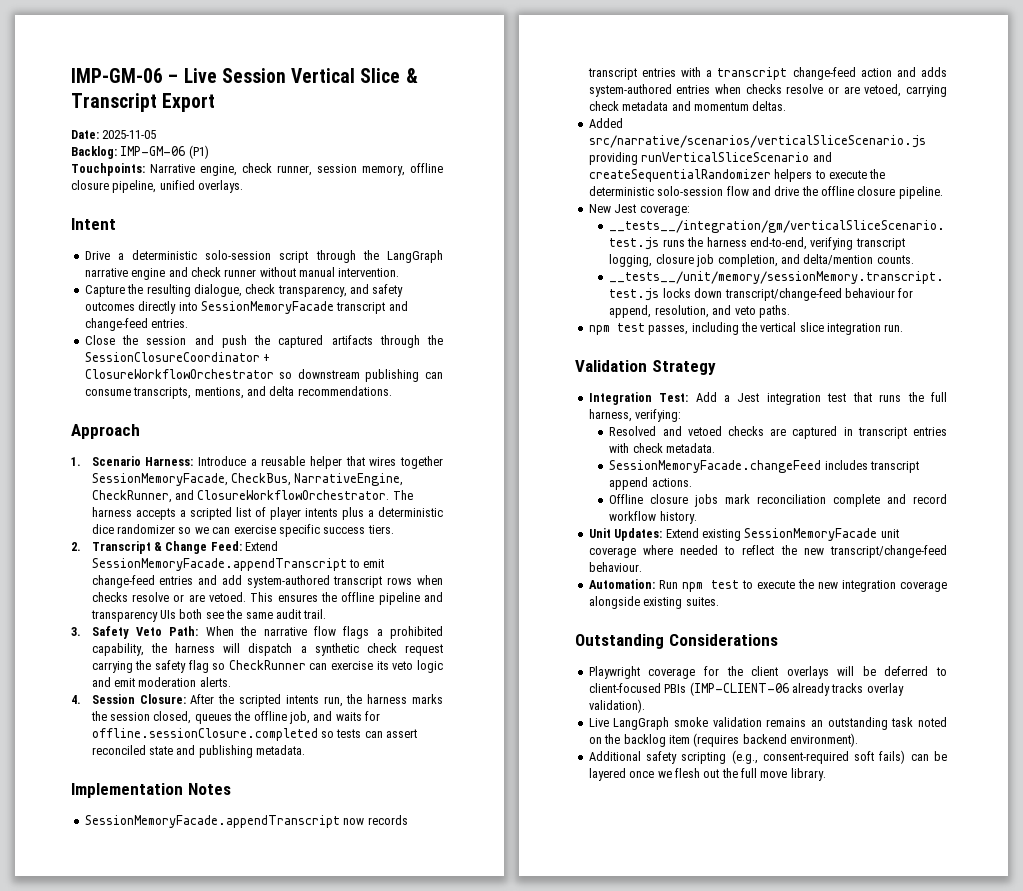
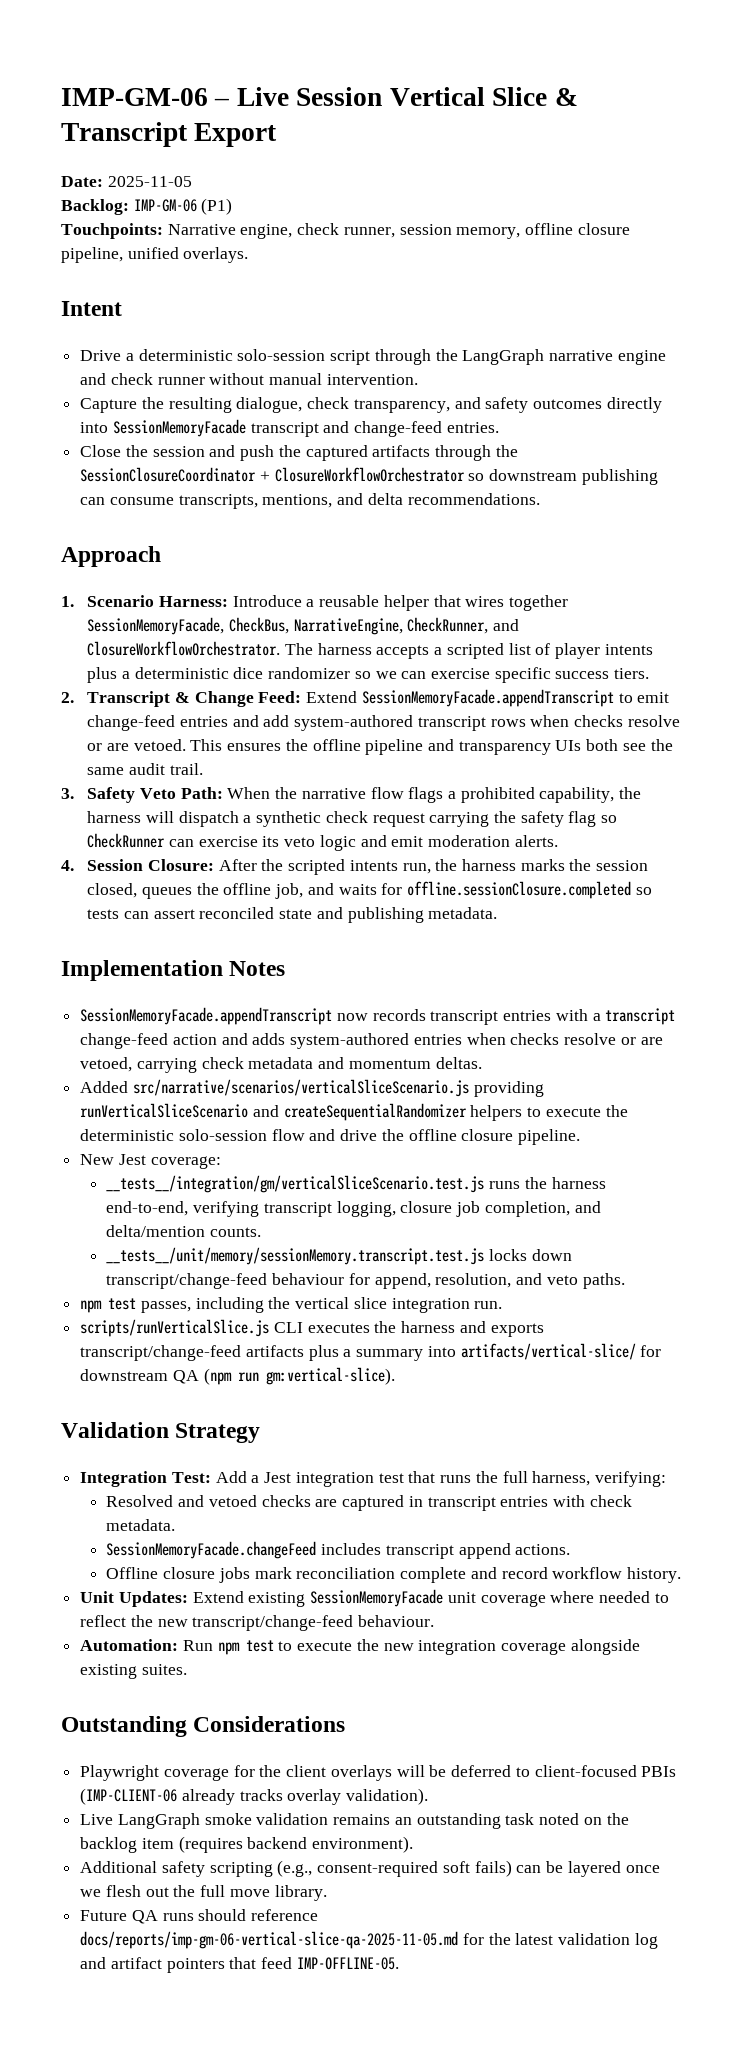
(904, 328) none -> [80,1319,544,1337] [80,1343,662,1361] [80,1367,395,1385] // scripts/runVerticalSlice.js CLI executes the harness and exports transcript/change-feed artifacts plus a summary into artifacts/vertical-slice/ for downstream QA (npm run gm:vertical-slice).
(826, 774) none -> [80,1909,319,1924] [80,1931,658,1949] [80,1957,399,1973] // Future QA runs should reference docs/reports/imp-gm-06-vertical-slice-qa-2025-11-05.md for the latest validation log and artifact pointers that feed IMP-OFFLINE-05.

